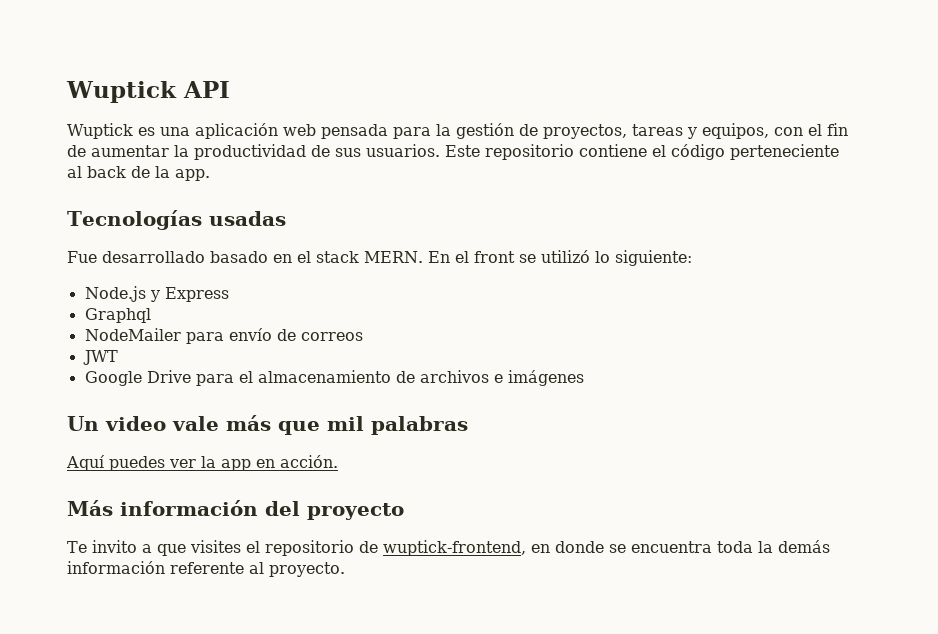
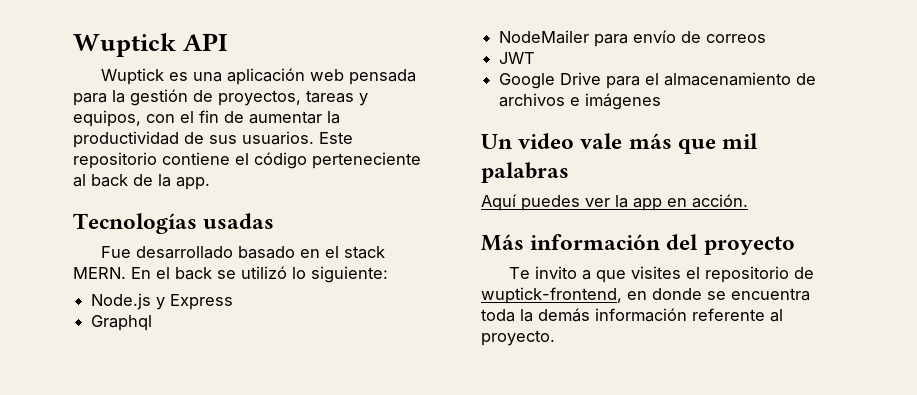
[473,251,515,263] front -> [175,267,212,280] back

